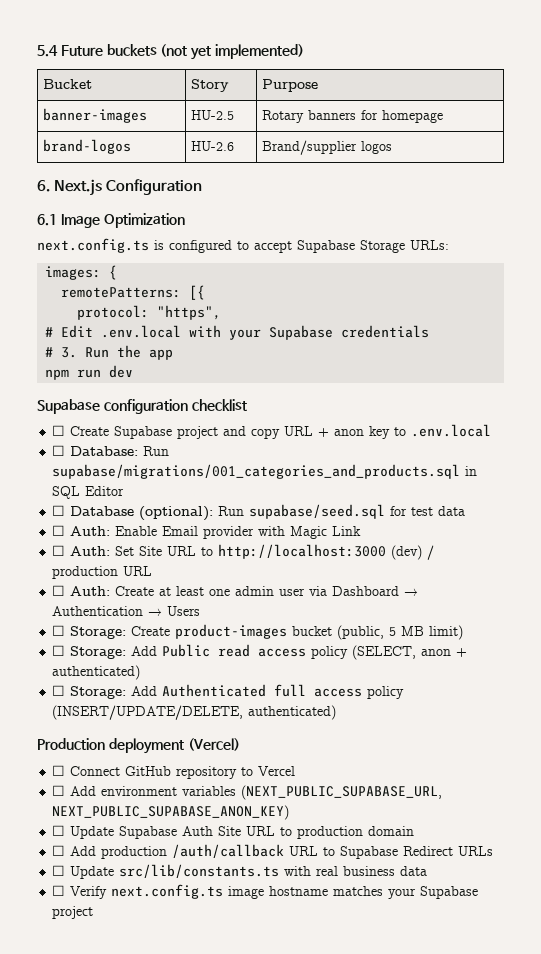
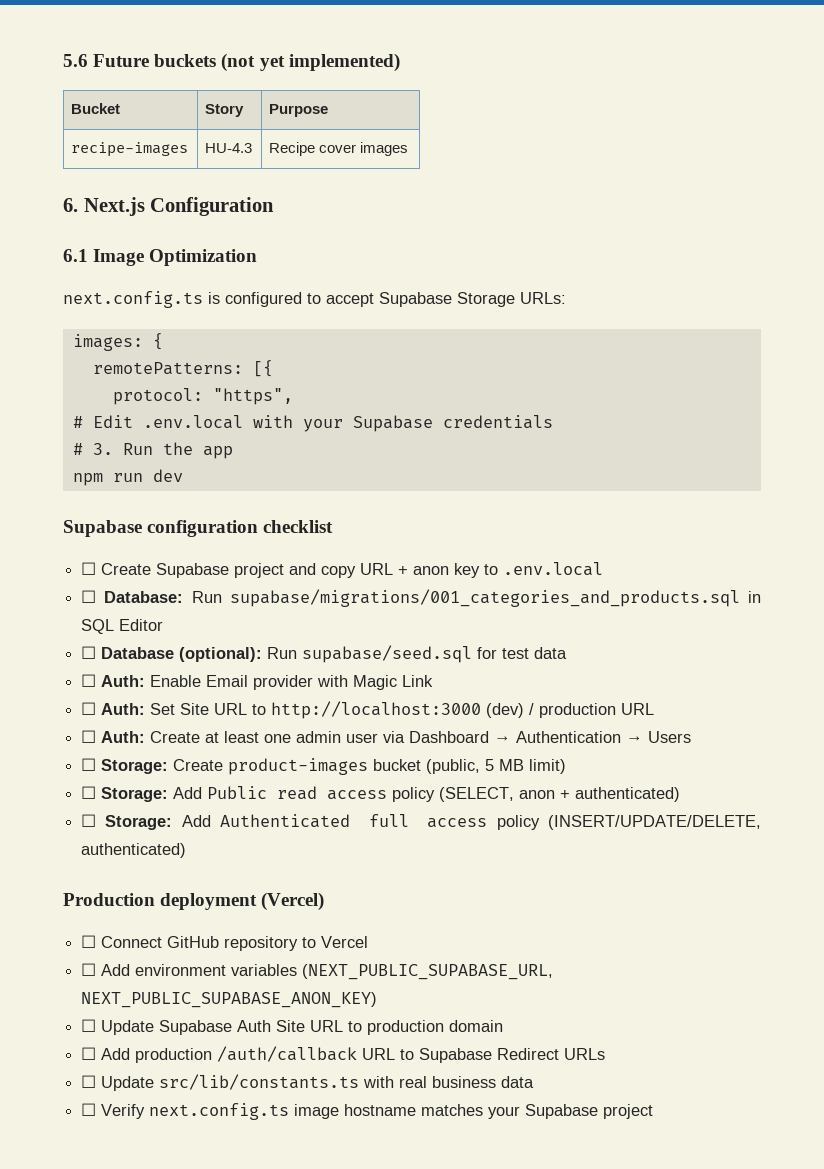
[37,45,58,57] 5.4 -> [63,54,88,67] 5.6
[43,108,148,123] [191,110,235,120] [262,110,444,123] [43,139,132,154] [191,141,235,151] [262,140,393,155] banner-images | HU-2.5 | Rotary banners for homepage // brand-logos | HU-2.6 | Brand/supplier logos -> [71,142,189,157] [205,143,253,153] [269,142,409,156] recipe-images | HU-4.3 | Recipe cover images

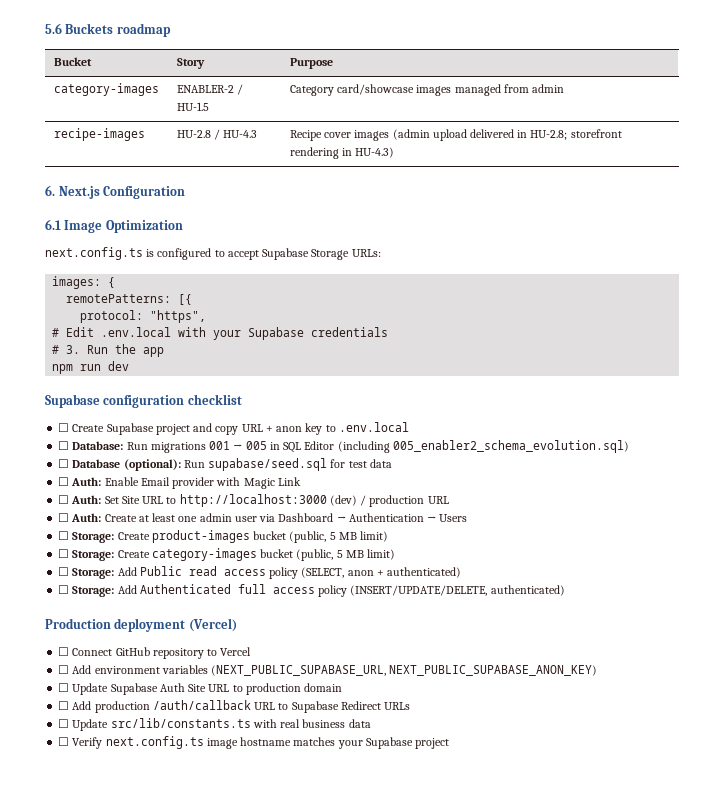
[93,53,400,72] [71,103,121,114] [205,104,245,117] [269,104,329,117] Future buckets (not yet implemented) // Bucket | Story | Purpose -> [65,23,171,37] [53,57,92,66] [176,58,205,69] [289,58,333,69] [53,83,159,96] [176,84,244,95] [176,102,209,111] [289,84,564,96] Buckets roadmap // Bucket | Story | Purpose // category-images | ENABLER-2 / HU-1.5 | Category card/showcase images managed from admin
(189, 149) none -> [176,129,221,140] HU-2.8 /
(409, 149) none -> [392,129,622,141] [289,147,395,159] (admin upload delivered in HU-2.8; storefront rendering in HU-4.3)
[229,589,740,607] supabase/migrations/001_categories_and_products.sql -> [150,441,267,453] migrations 001 → 005
(164, 625) none -> [337,440,629,453] (including 005_enabler2_schema_evolution.sql)
(567, 766) none -> [58,548,396,561] // ☐ Storage: Create category-images bucket (public, 5 MB limit)

